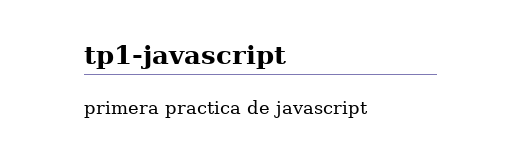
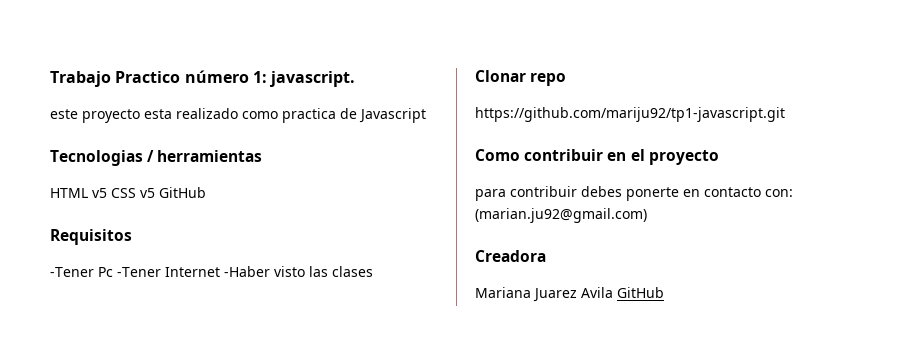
[84,45,286,69] [84,100,368,118] tp1-javascript // primera practica de javascript -> [50,70,356,87] [50,108,426,123] [50,150,263,166] [50,187,206,198] [50,229,132,245] [50,266,373,277] [475,70,567,86] [475,107,785,122] [475,149,719,165] [475,186,793,201] [475,208,647,223] [475,250,546,262] [475,287,664,302] Trabajo Practico número 1: javascript. // este proyecto esta realizado como practica de Javascript // Tecnologias / herramientas // HTML v5 CSS v5 GitHub // Requisitos // -Tener Pc -Tener Internet -Haber visto las clases // Clonar repo // https://github.com/mariju92/tp1-javascript.git // Como contribuir en el proyecto // para contribuir debes ponerte en contacto con: (marian.ju92@gmail.com) // Creadora // Mariana Juarez Avila GitHub

